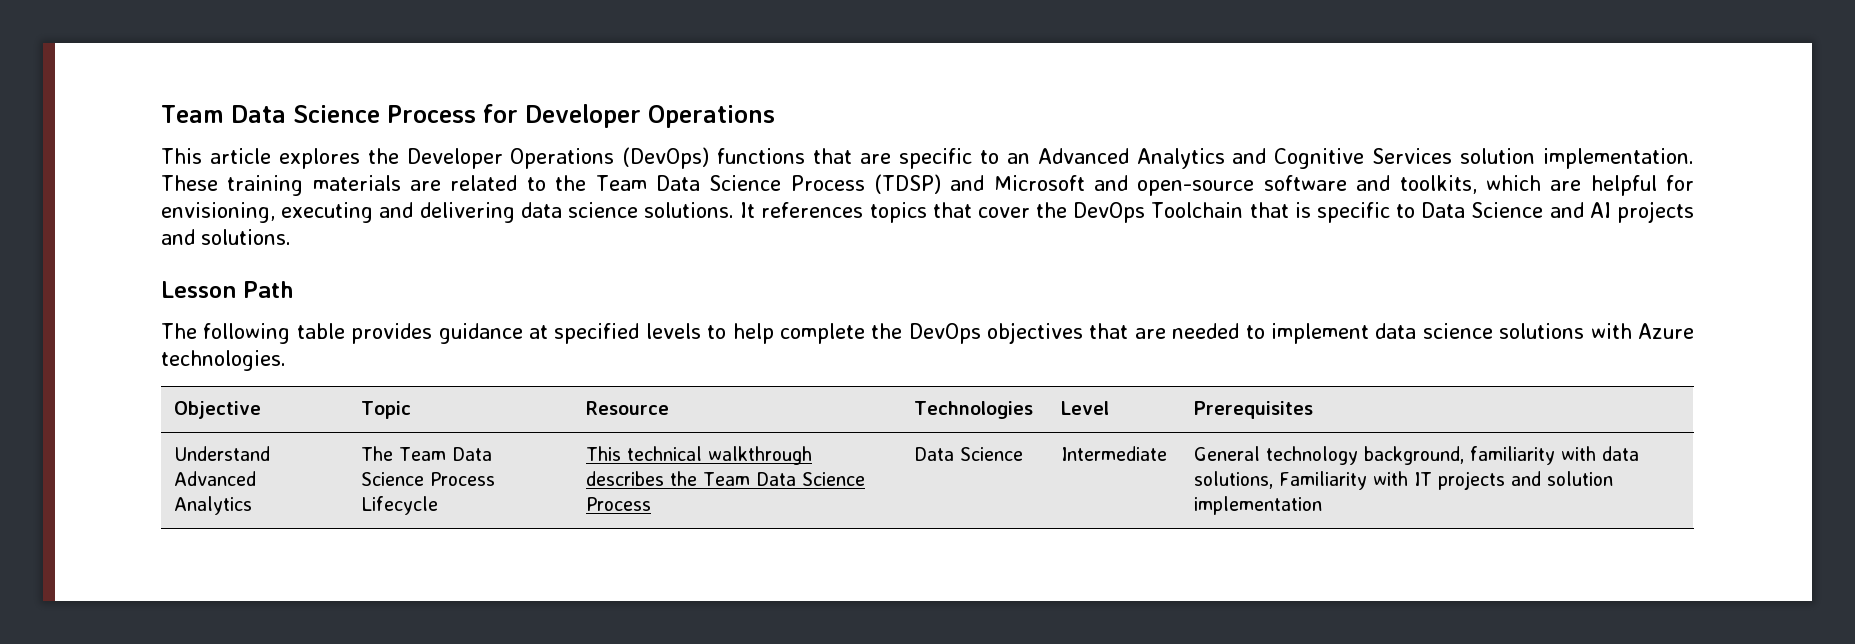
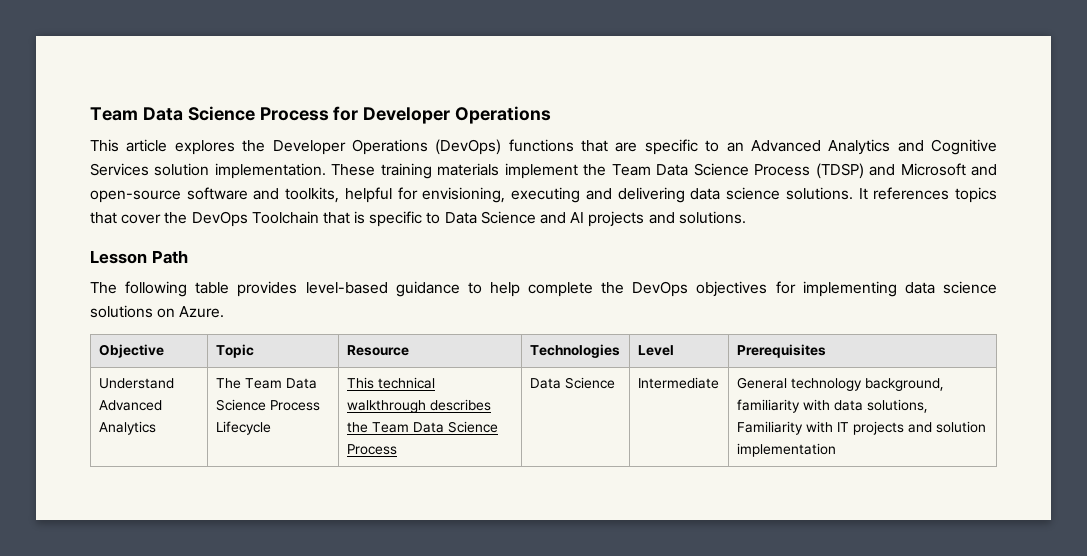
[410,175,546,191] are related to -> [504,163,578,179] implement
[1485,175,1582,191] which are -> (340, 195) none
[438,323,701,344] guidance at specified levels -> [305,281,460,297] level-based guidance
[1089,323,1694,344] [161,350,286,371] that are needed to implement data science solutions with Azure technologies. -> [775,281,997,297] [90,305,225,318] for implementing data science solutions on Azure.

